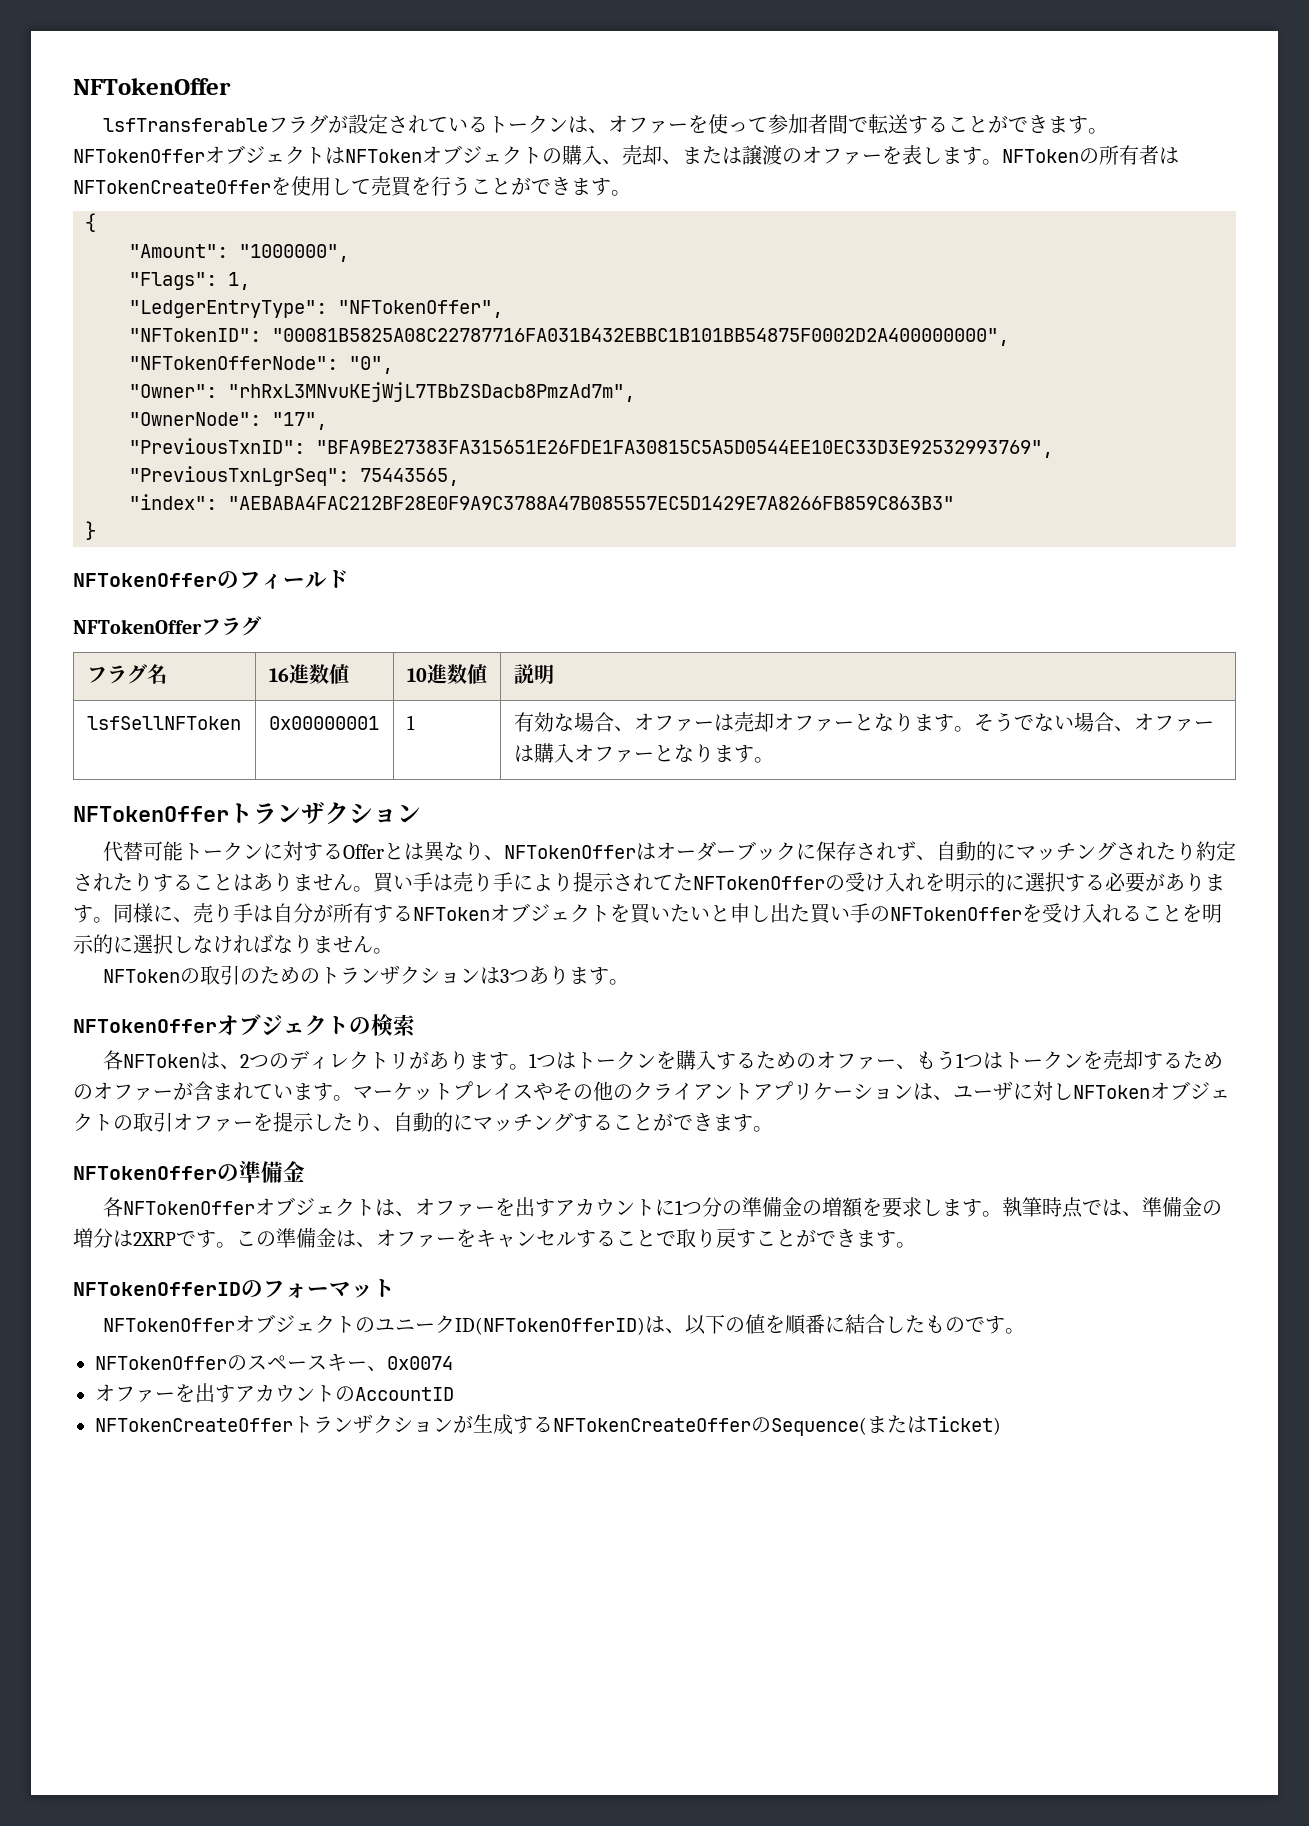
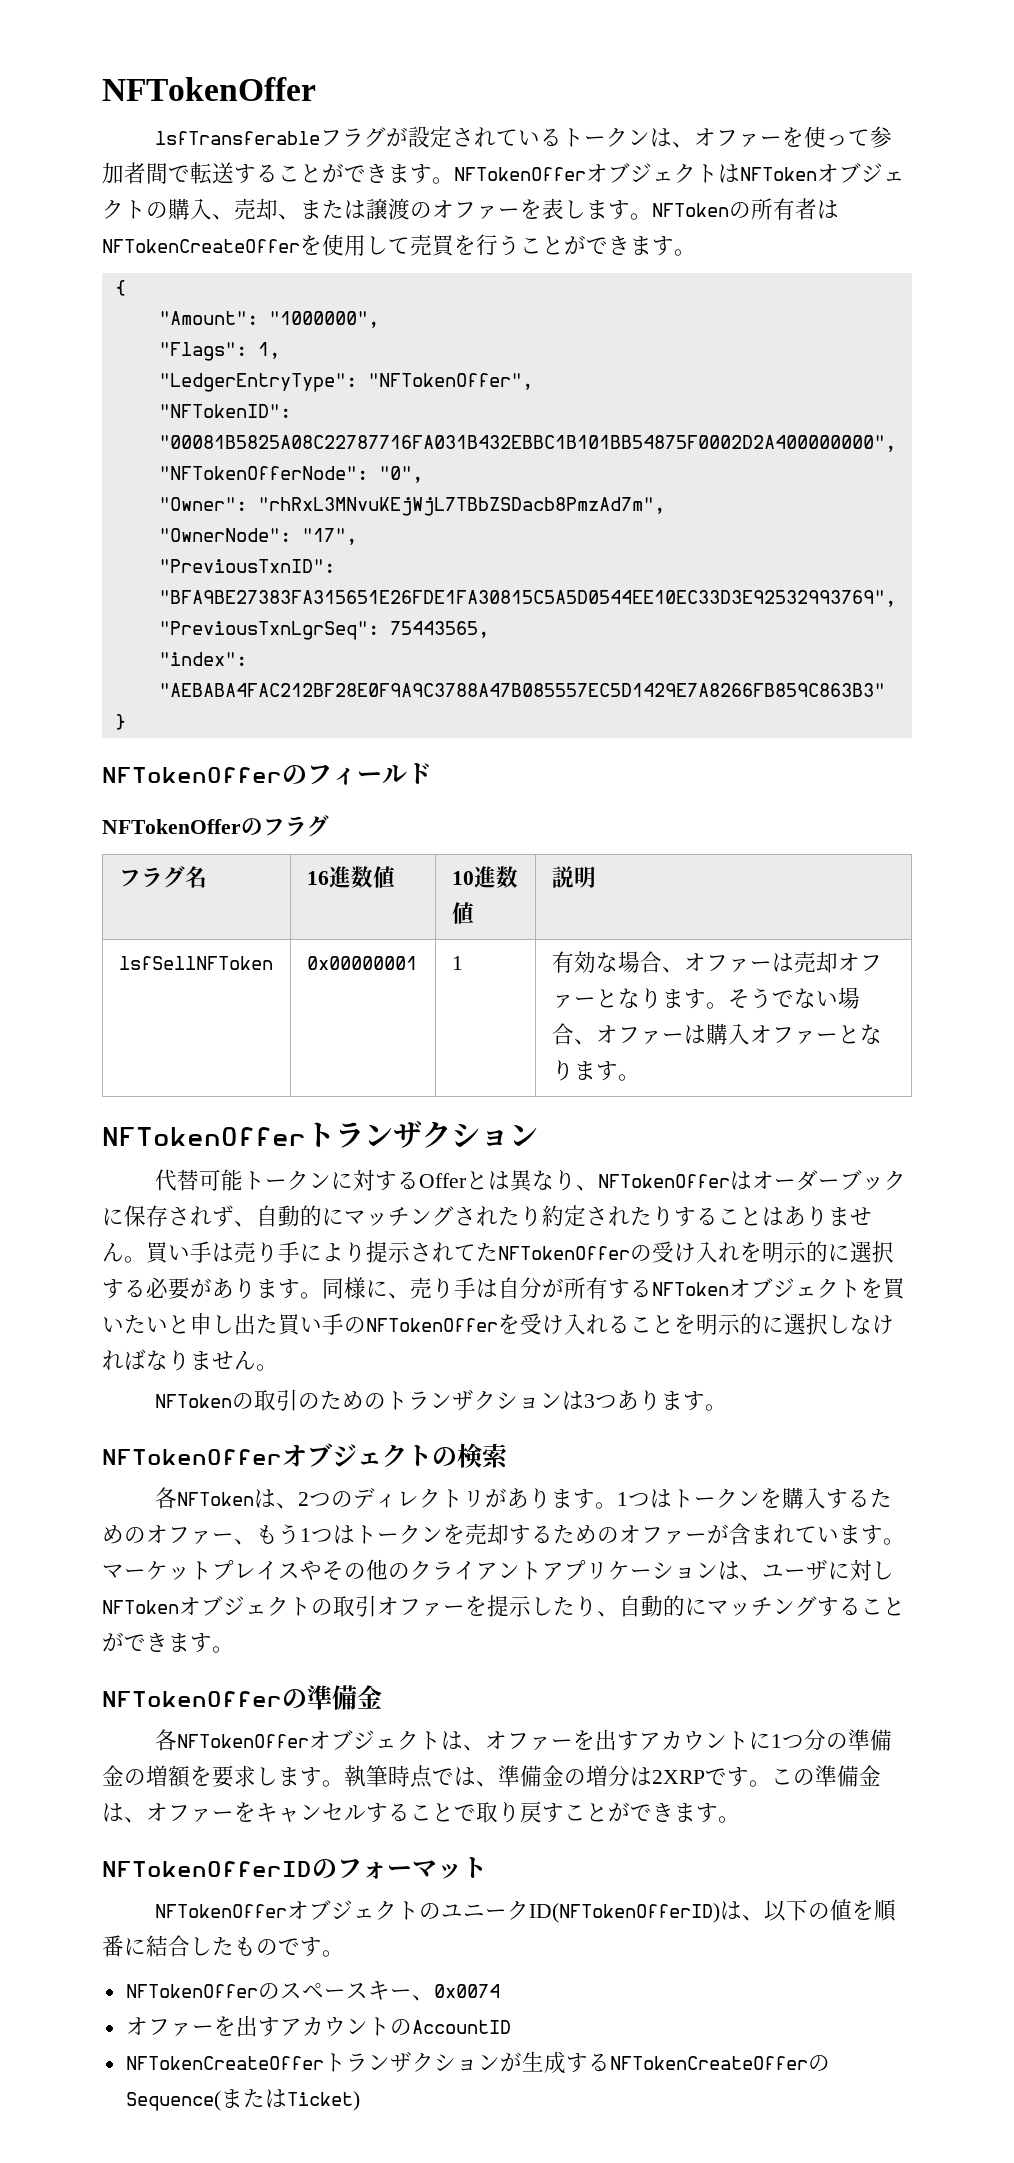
(202, 626) none -> [241,818,263,835] の

